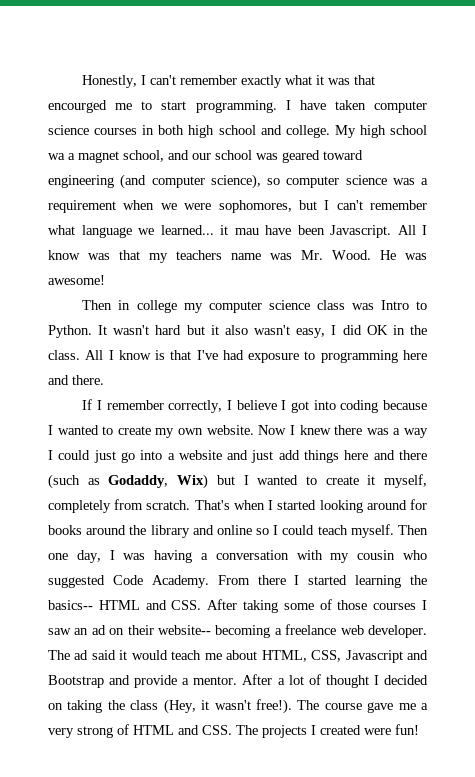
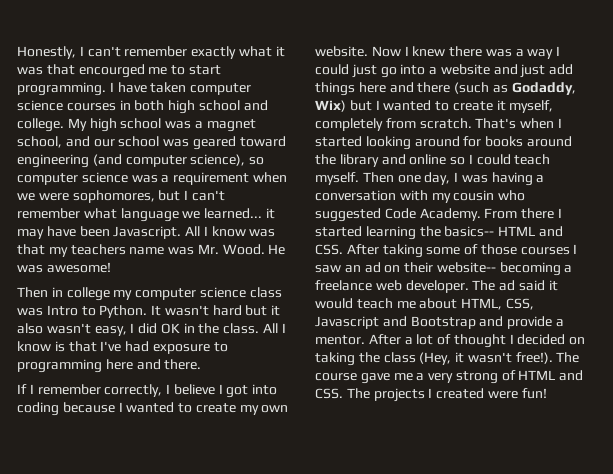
[48,153,65,160] wa -> [165,121,192,129] was
[234,228,259,235] mau -> [17,229,44,239] may

